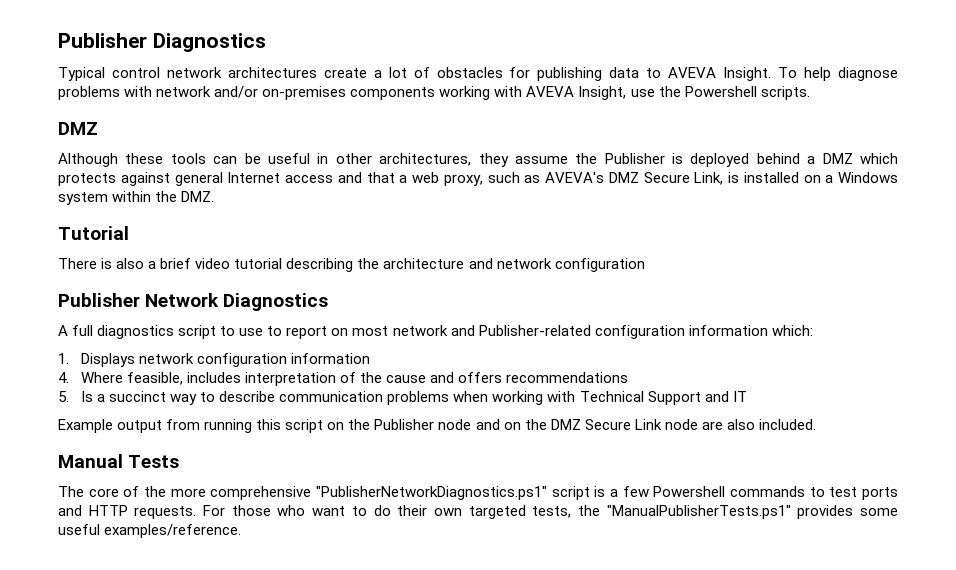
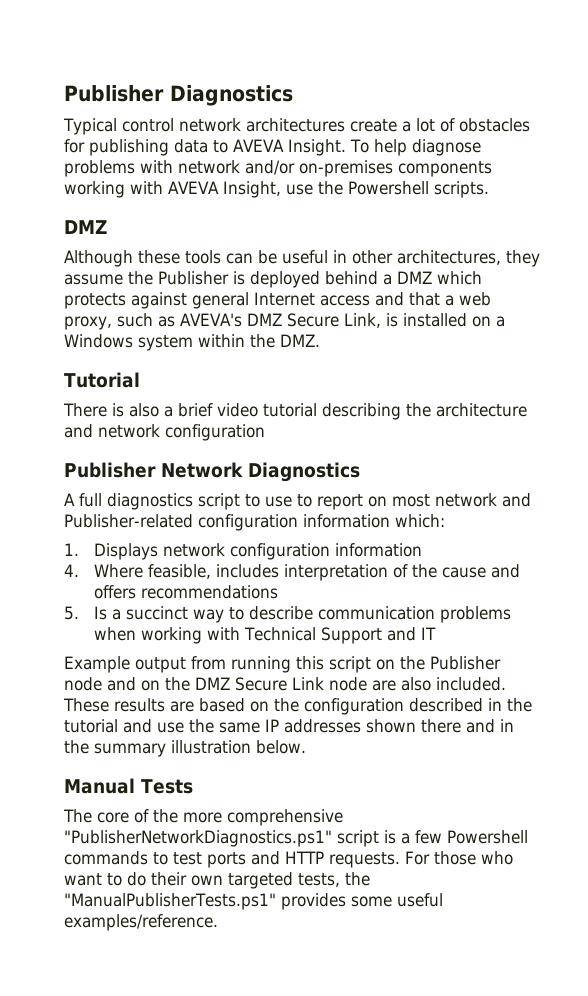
(816, 424) none -> [63,698,532,715] [64,719,514,733] [64,740,306,757] These results are based on the configuration described in the tutorial and use the same IP addresses shown there and in the summary illustration below.

